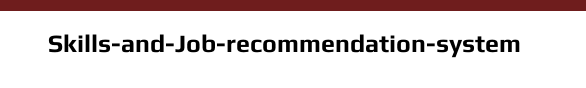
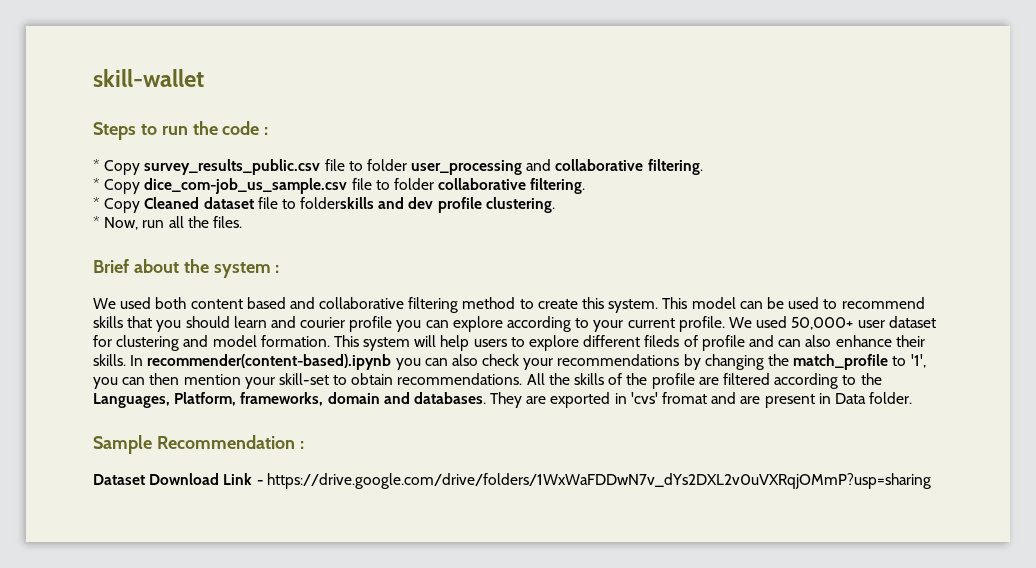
[48,34,521,58] Skills-and-Job-recommendation-system -> [93,69,204,87] [93,121,269,140] [93,159,703,175] [93,178,586,194] [93,197,555,213] [93,216,242,230] [93,259,280,278] [93,297,925,313] [93,316,936,332] [93,335,925,351] [93,354,926,370] [93,373,882,389] [93,392,913,408] [93,435,304,454] [93,473,931,489] skill-wallet // Steps to run the code : // * Copy survey_results_public.csv file to folder user_processing and collaborative filtering. // * Copy dice_com-job_us_sample.csv file to folder collaborative filtering. // * Copy Cleaned dataset file to folderskills and dev profile clustering. // * Now, run all the files. // Brief about the system : // We used both content based and collaborative filtering method to create this system. This model can be used to recommend skills that you should learn and courier profile you can explore according to your current profile. We used 50,000+ user dataset for clustering and model formation. This system will help users to explore different fileds of profile and can also enhance their skills. In recommender(content-based).ipynb you can also check your recommendations by changing the match_profile to '1', you can then mention your skill-set to obtain recommendations. All the skills of the profile are filtered according to the Languages, Platform, frameworks, domain and databases. They are exported in 'cvs' fromat and are present in Data folder. // Sample Recommendation : // Dataset Download Link - https://drive.google.com/drive/folders/1WxWaFDDwN7v_dYs2DXL2v0uVXRqjOMmP?usp=sharing

